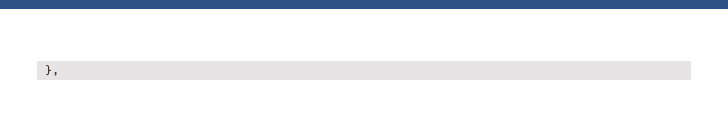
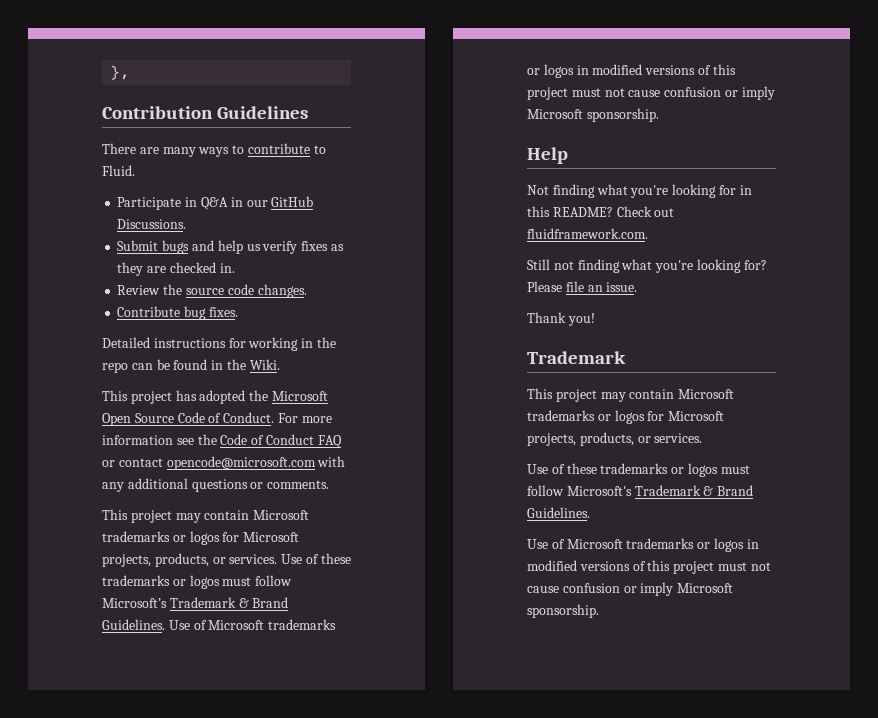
(59, 70) none -> [102,106,309,119] [102,143,326,157] [102,165,135,176] [117,196,314,210] [117,219,187,229] [117,240,344,254] [117,262,235,276] [117,284,307,298] [117,306,238,320] [102,337,336,351] [102,359,280,373] [102,390,328,404] [102,412,332,426] [102,434,342,448] [102,456,346,470] [102,478,330,492] [102,509,310,523] [102,531,300,545] [102,553,351,567] [102,575,293,589] [102,597,289,608] [102,619,337,630] [527,64,736,78] [527,86,775,100] [527,108,659,122] [527,147,568,164] [527,184,752,198] [527,206,675,217] [527,228,648,239] [527,259,767,273] [527,281,638,292] [527,312,595,326] [527,351,626,364] [527,388,735,402] [527,410,725,424] [527,432,703,446] [527,463,750,477] [527,485,754,496] [527,507,590,518] [527,538,759,552] [527,560,771,574] [527,582,734,596] [527,604,599,618] // Contribution Guidelines // There are many ways to contribute to Fluid. // Participate in Q&A in our GitHub Discussions. // Submit bugs and help us verify fixes as they are checked in. // Review the source code changes. // Contribute bug fixes. // Detailed instructions for working in the repo can be found in the Wiki. // This project has adopted the Microsoft Open Source Code of Conduct. For more information see the Code of Conduct FAQ or contact opencode@microsoft.com with any additional questions or comments. // This project may contain Microsoft trademarks or logos for Microsoft projects, products, or services. Use of these trademarks or logos must follow Microsoft’s Trademark & Brand Guidelines. Use of Microsoft trademarks or logos in modified versions of this project must not cause confusion or imply Microsoft sponsorship. // Help // Not finding what you're looking for in this README? Check out fluidframework.com. // Still not finding what you're looking for? Please file an issue. // Thank you! // Trademark // This project may contain Microsoft trademarks or logos for Microsoft projects, products, or services. // Use of these trademarks or logos must follow Microsoft's Trademark & Brand Guidelines. // Use of Microsoft trademarks or logos in modified versions of this project must not cause confusion or imply Microsoft sponsorship.

